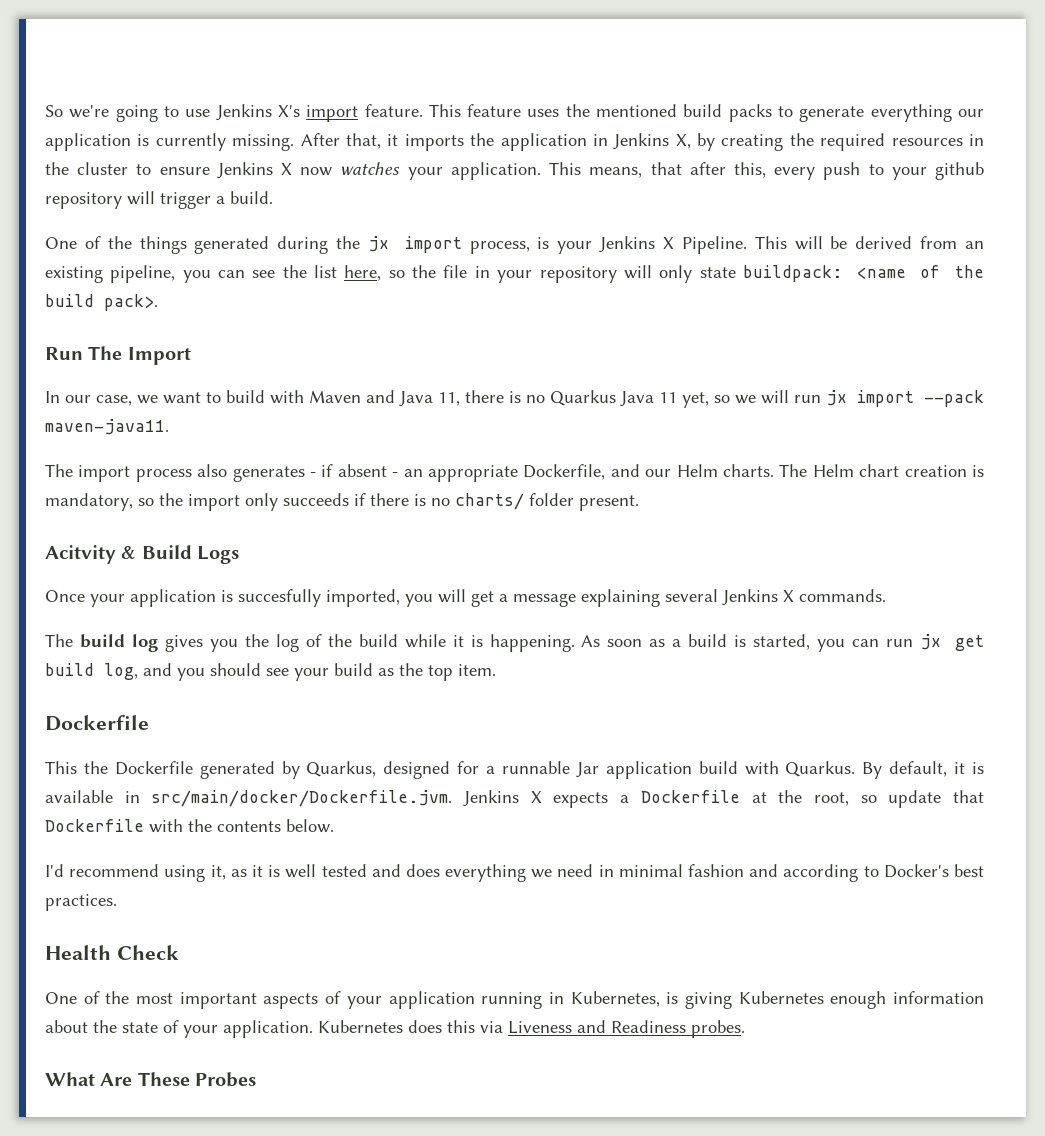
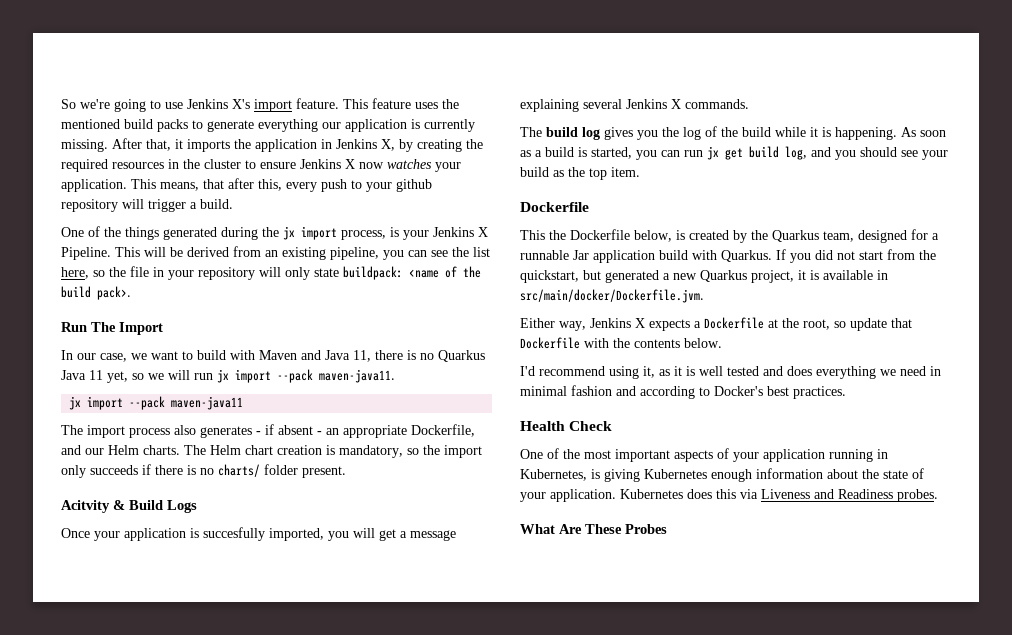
(169, 427) none -> [69,396,244,410] // jx import --pack maven-java11
[199,761,377,779] generated by Quarkus, -> [634,230,854,243] below, is created by the Quarkus team,
[862,761,948,779] By default, -> [776,249,936,263] [520,270,794,283] If you did not start from the quickstart, but generated a new Quarkus project,
(453, 798) none -> [520,318,586,331] // Either way,

